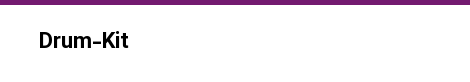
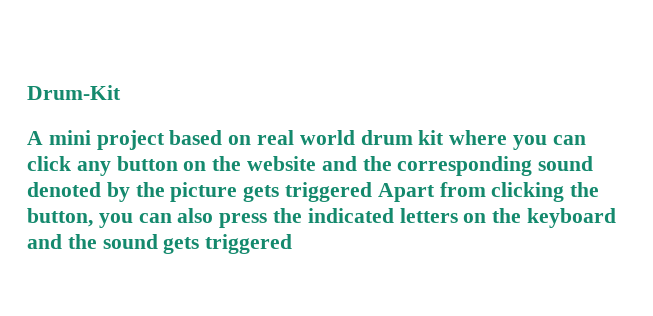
(129, 39) none -> [27,130,586,150] [27,156,594,176] [27,182,600,202] [27,208,617,228] [27,234,293,254] // A mini project based on real world drum kit where you can click any button on the website and the corresponding sound denoted by the picture gets triggered Apart from clicking the button, you can also press the indicated letters on the keyboard and the sound gets triggered

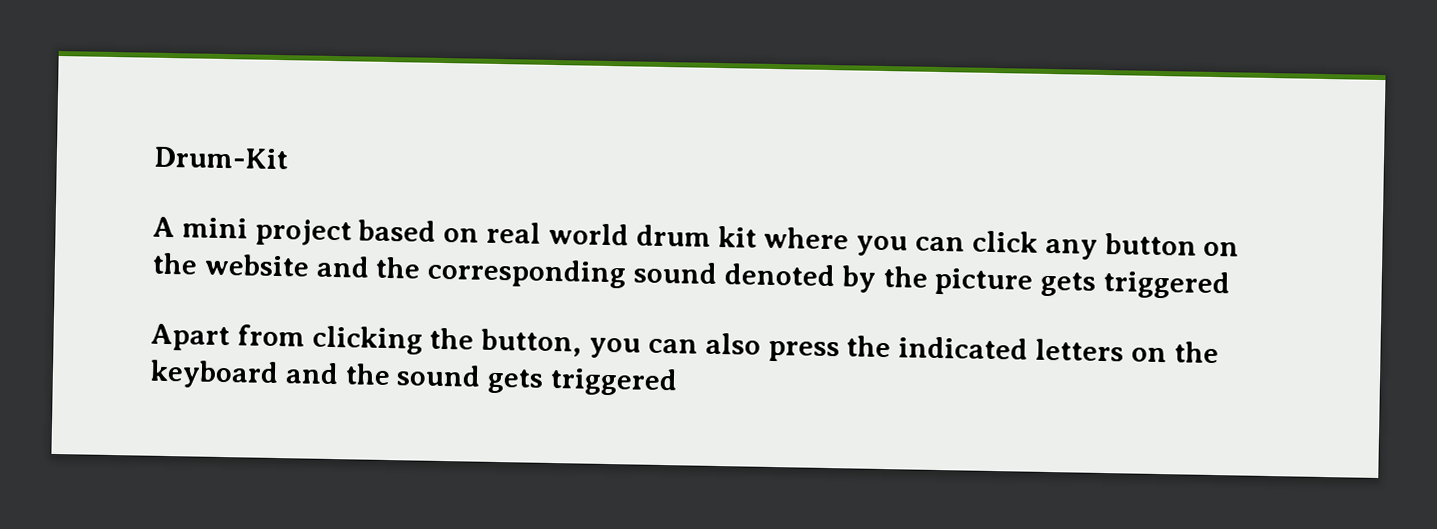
(373, 192) none -> (1231, 284) //

